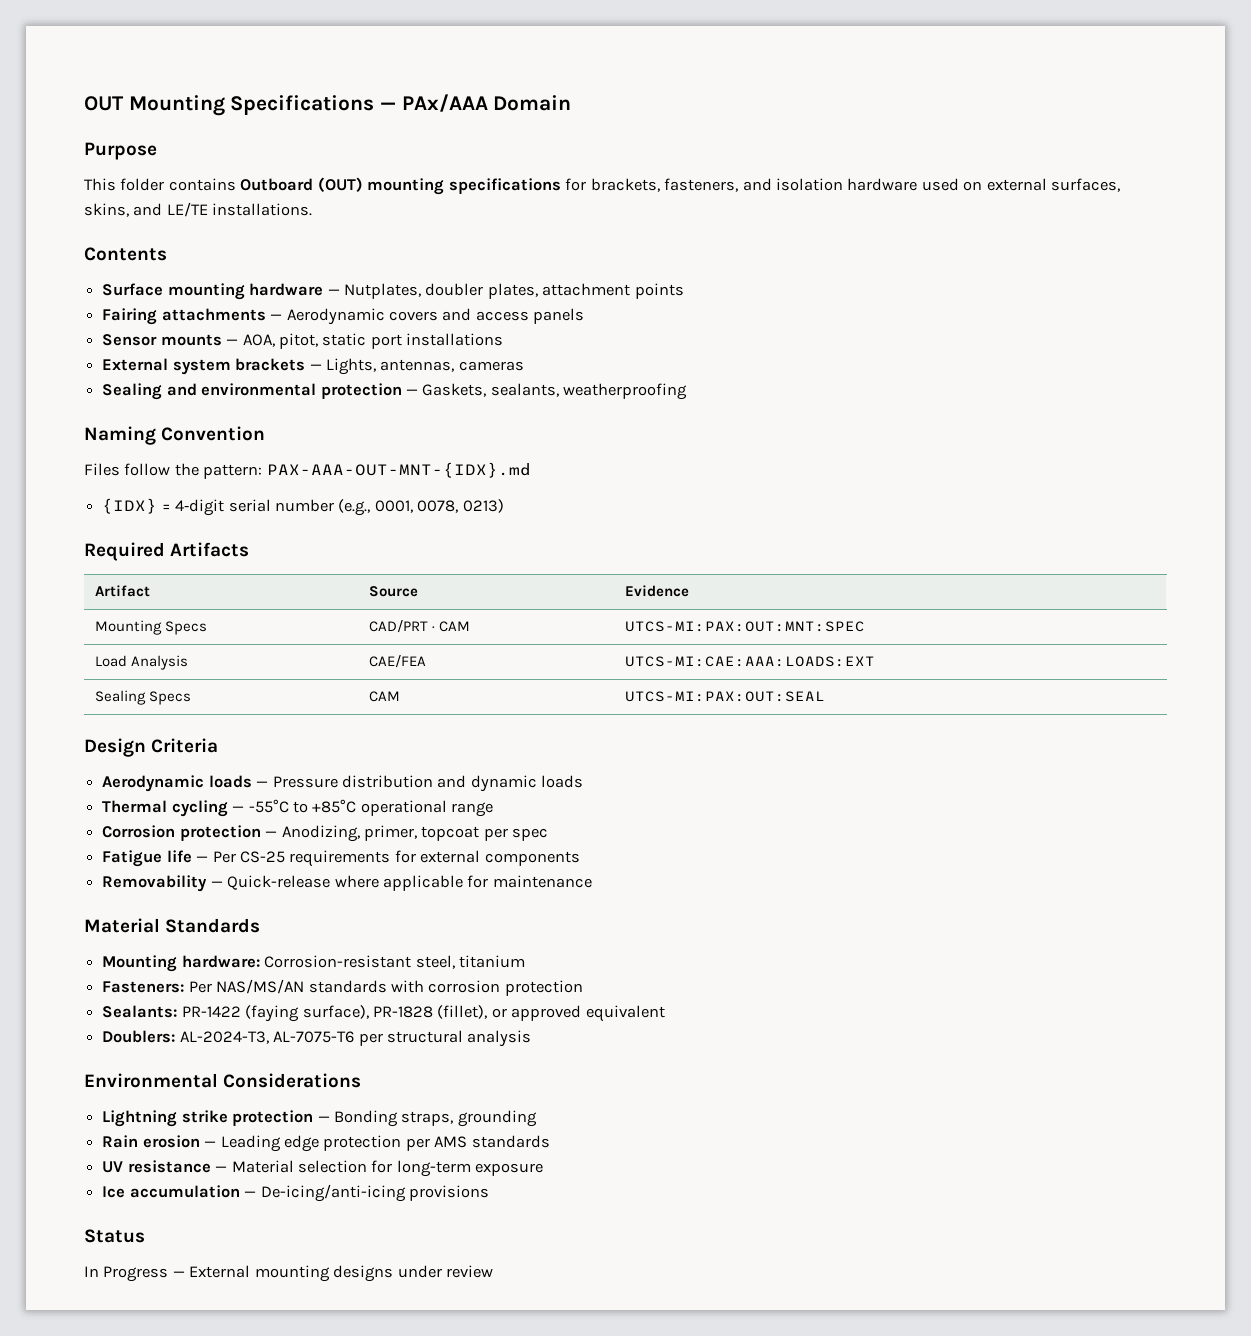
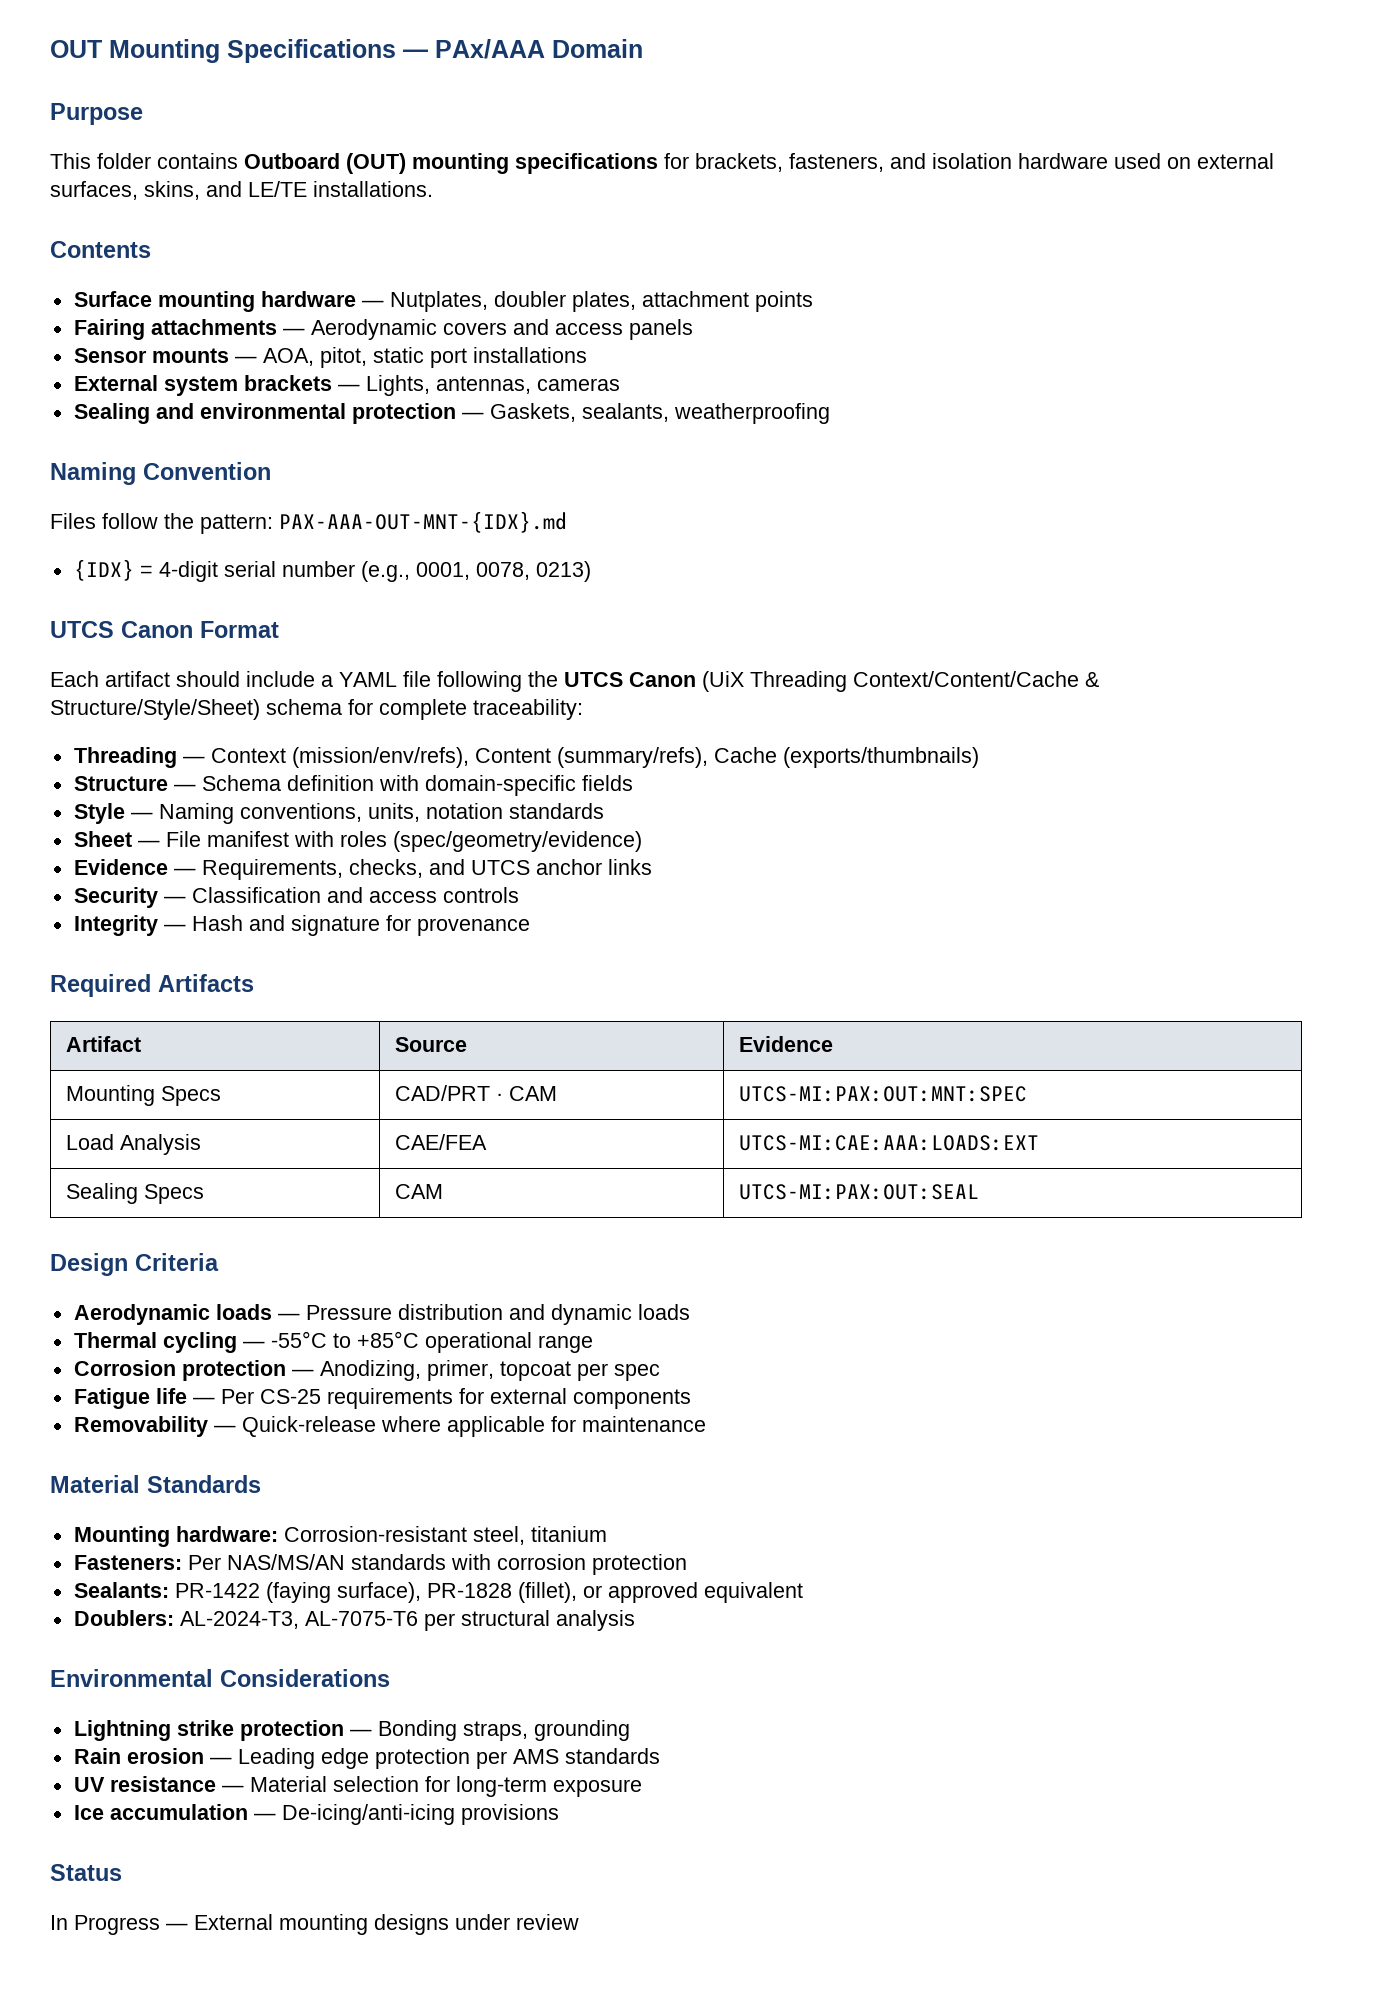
(504, 506) none -> [50,621,279,638] [50,671,1099,692] [50,699,583,720] [73,747,979,768] [73,775,633,796] [73,803,604,824] [73,831,642,852] [73,859,652,880] [73,887,519,908] [73,915,530,936] // UTCS Canon Format // Each artifact should include a YAML file following the UTCS Canon (UiX Threading Context/Content/Cache & Structure/Style/Sheet) schema for complete traceability: // Threading — Context (mission/env/refs), Content (summary/refs), Cache (exports/thumbnails) // Structure — Schema definition with domain-specific fields // Style — Naming conventions, units, notation standards // Sheet — File manifest with roles (spec/geometry/evidence) // Evidence — Requirements, checks, and UTCS anchor links // Security — Classification and access controls // Integrity — Hash and signature for provenance

